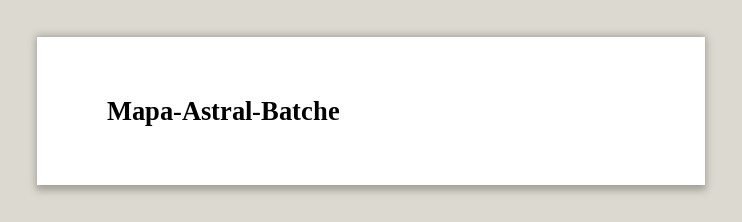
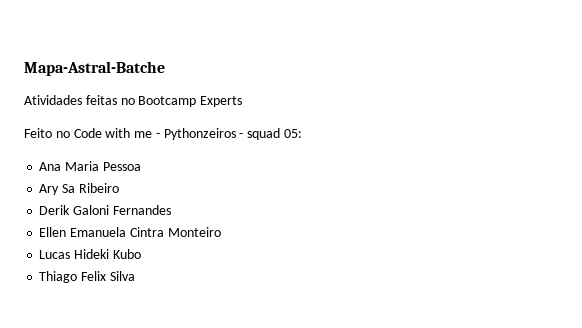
(340, 113) none -> [24,95,243,107] [24,128,303,140] [39,161,141,171] [39,183,119,195] [39,205,171,215] [39,227,221,237] [39,249,141,259] [39,271,135,283] // Atividades feitas no Bootcamp Experts // Feito no Code with me - Pythonzeiros - squad 05: // Ana Maria Pessoa // Ary Sa Ribeiro // Derik Galoni Fernandes // Ellen Emanuela Cintra Monteiro // Lucas Hideki Kubo // Thiago Felix Silva

